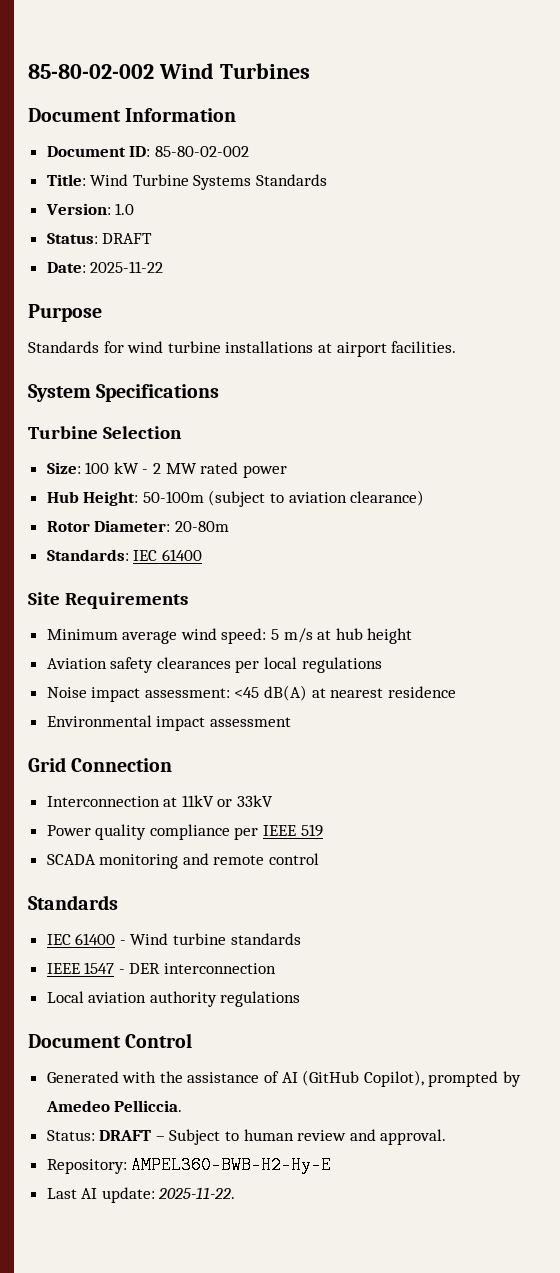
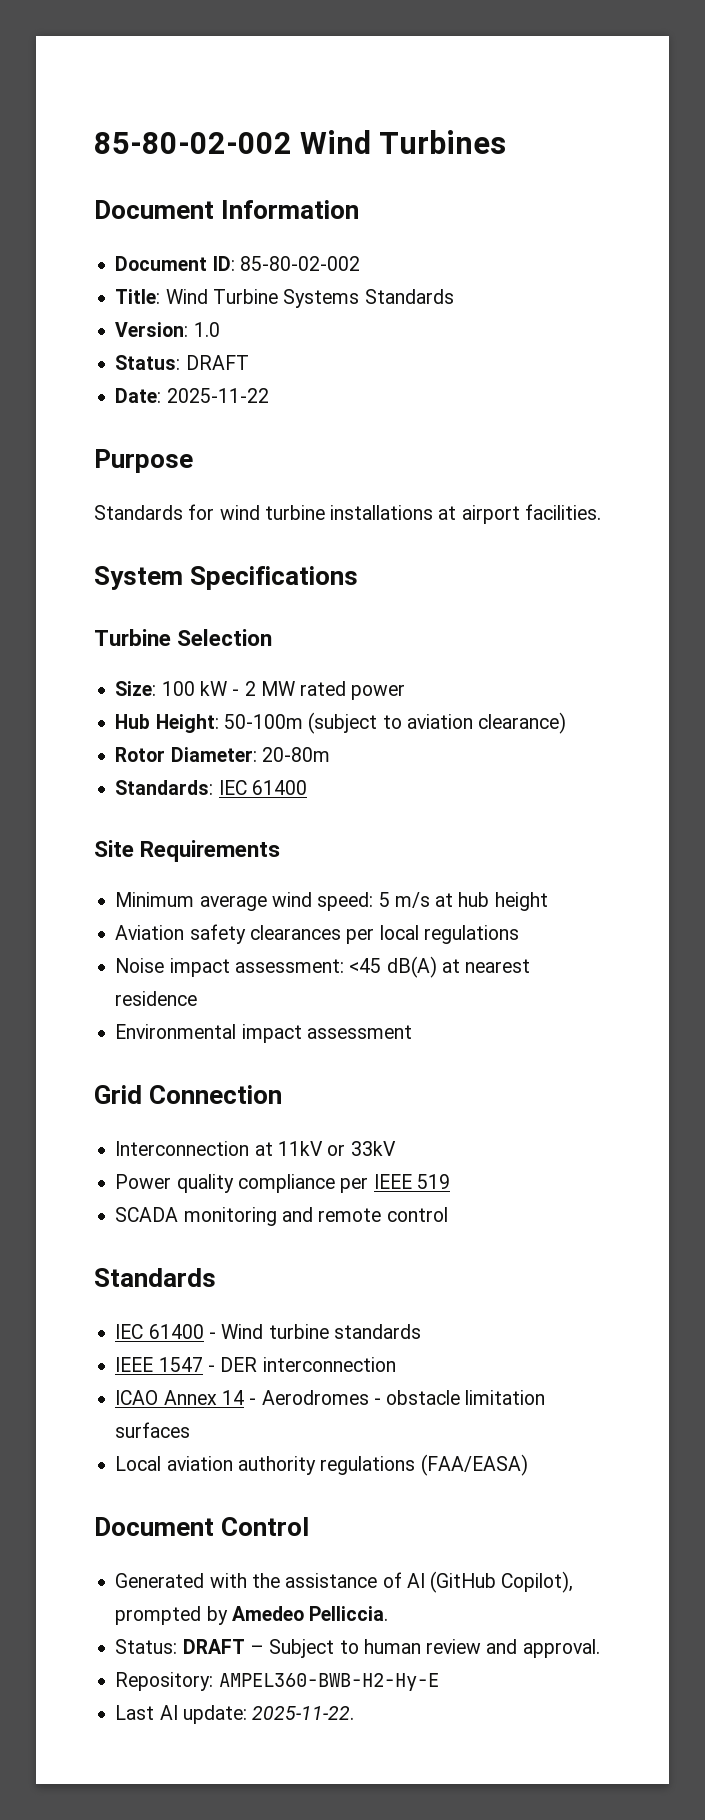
(277, 968) none -> [115,1390,546,1405] [115,1422,191,1438] // ICAO Annex 14 - Aerodromes - obstacle limitation surfaces
(301, 999) none -> [420,1454,528,1476] (FAA/EASA)

